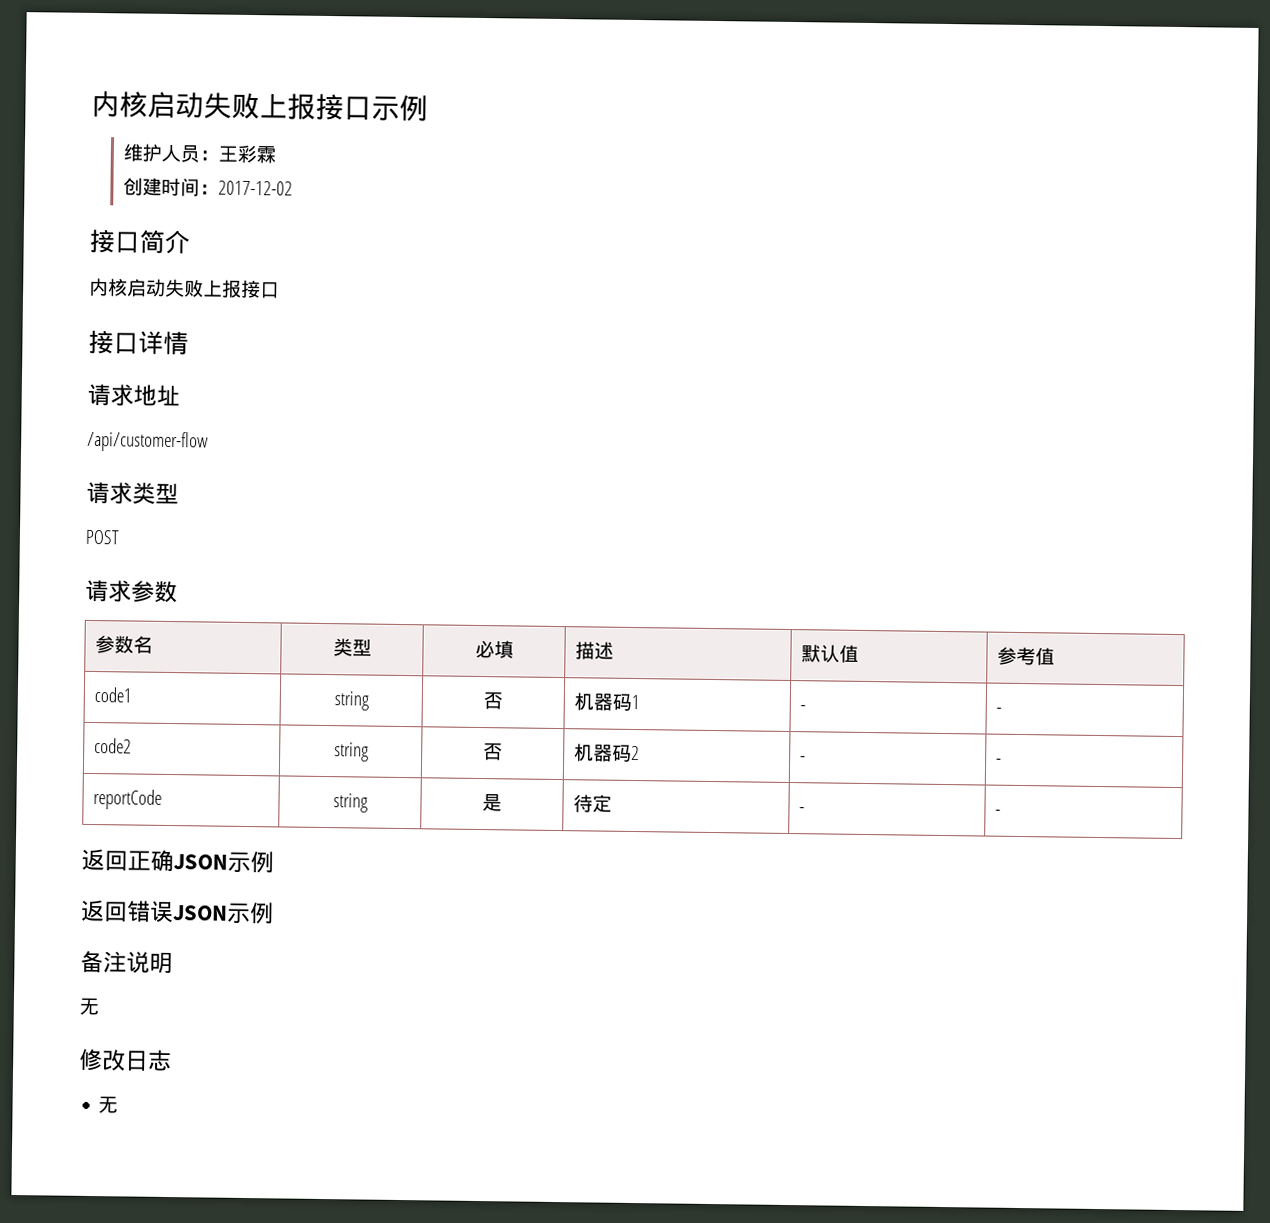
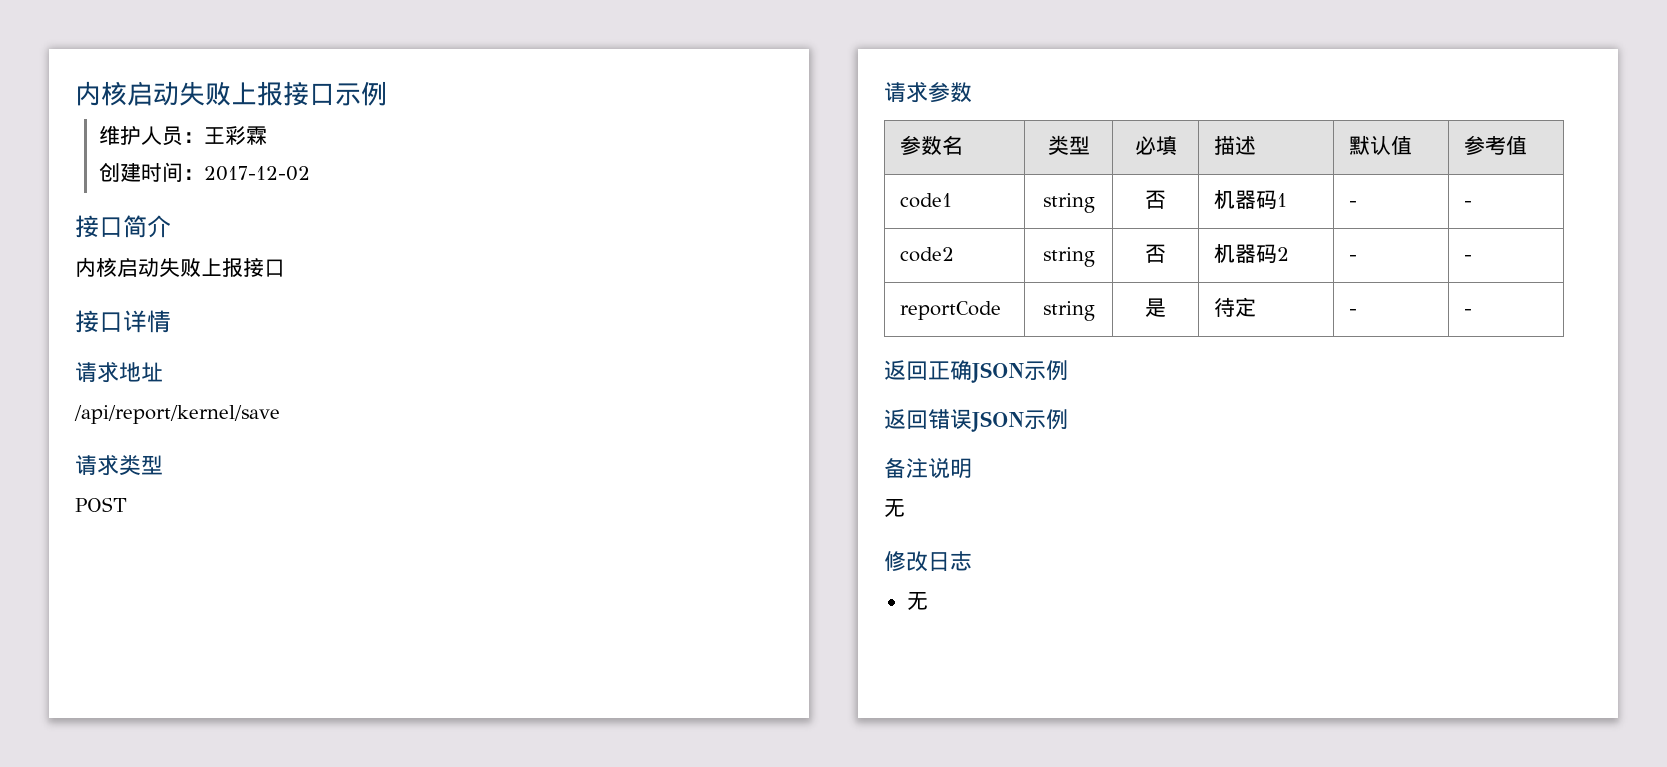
[87,430,209,453] /api/customer-flow -> [74,405,280,424] /api/report/kernel/save

